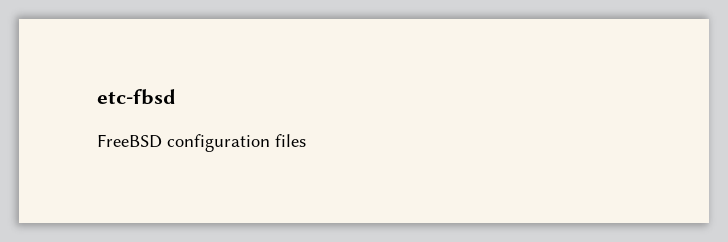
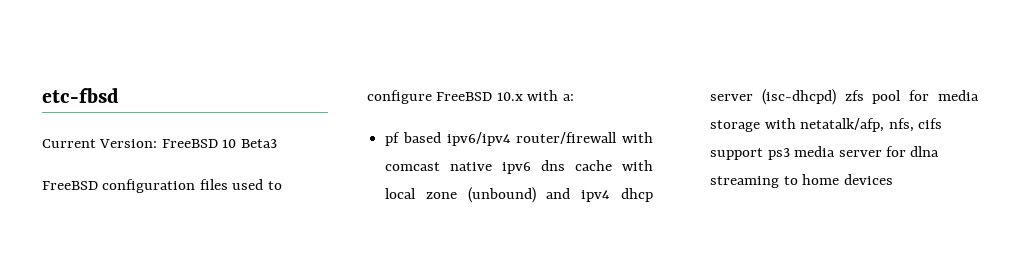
[97,134,306,152] FreeBSD configuration files -> [42,139,277,148] [42,179,282,193] [367,90,574,104] [385,132,653,146] [385,160,653,174] [385,187,653,203] [710,89,979,105] [710,118,942,132] [710,146,940,160] [710,174,893,188] Current Version: FreeBSD 10 Beta3 // FreeBSD configuration files used to configure FreeBSD 10.x with a: // pf based ipv6/ipv4 router/firewall with comcast native ipv6 dns cache with local zone (unbound) and ipv4 dhcp server (isc-dhcpd) zfs pool for media storage with netatalk/afp, nfs, cifs support ps3 media server for dlna streaming to home devices

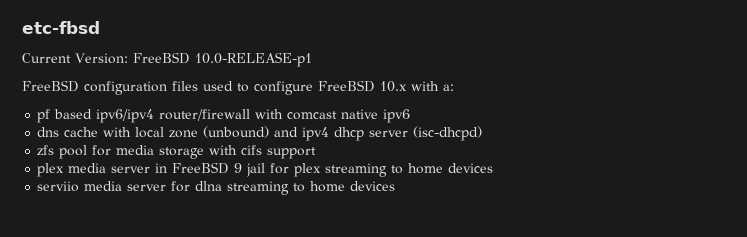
[222,139,277,148] 10 Beta3 -> [194,52,312,67] 10.0-RELEASE-p1
(532, 168) none -> (411, 116) //
(836, 97) none -> (483, 133) //
[800,118,914,132] netatalk/afp, nfs, -> (238, 150) none
[767,148,790,160] ps3 -> [37,162,494,177] [37,181,80,192] // plex media server in FreeBSD 9 jail for plex streaming to home devices // serviio

